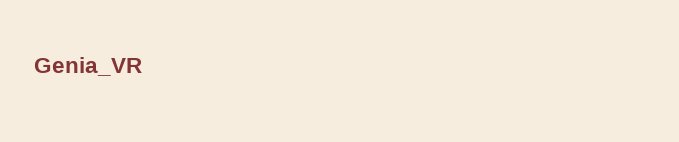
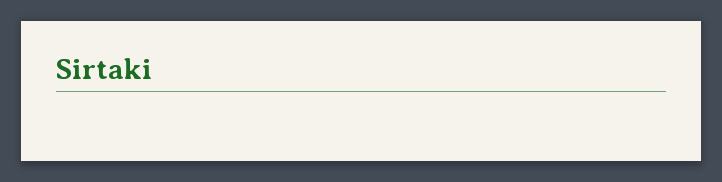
[34,57,142,76] Genia_VR -> [56,58,152,79] Sirtaki

